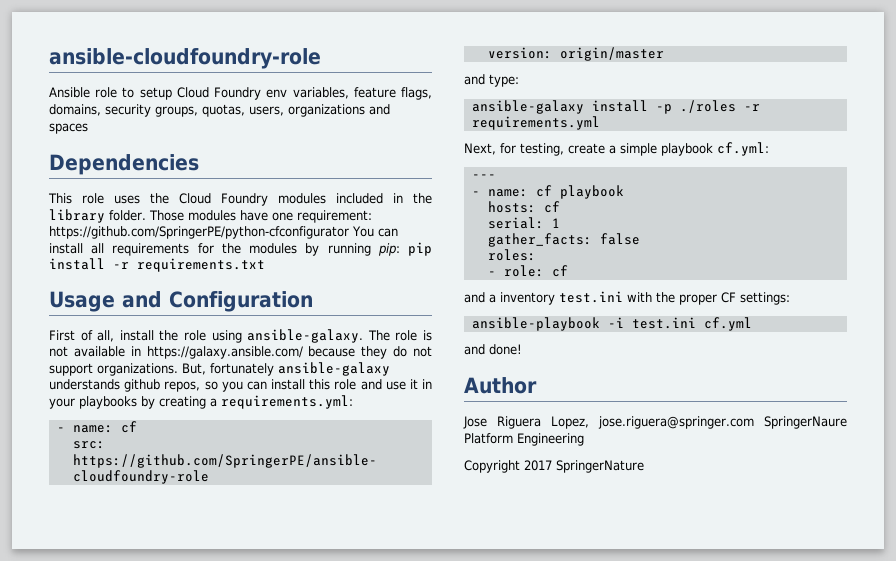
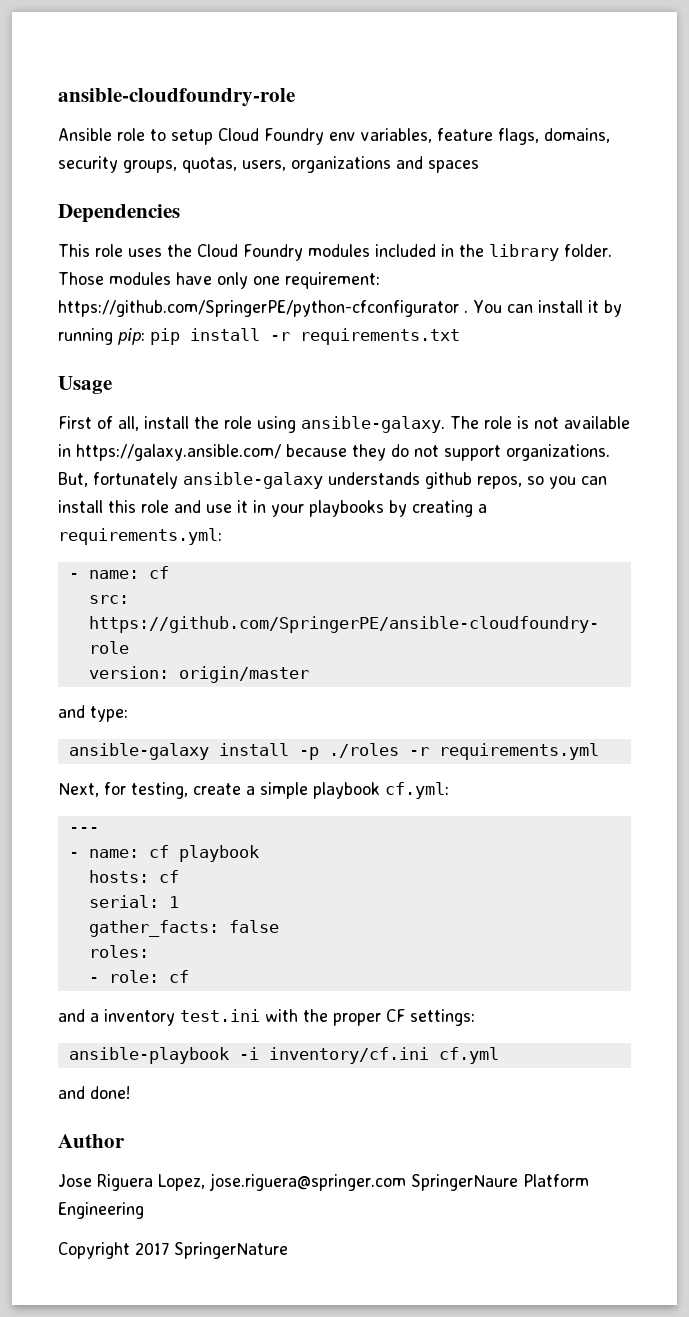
(268, 215) none -> [217,272,248,289] only
(349, 232) none -> [463,310,468,313] .
[91,243,298,256] all requirements for the modules -> [587,300,599,313] it
[122,291,313,312] and Configuration -> (112, 385) none
[631,317,696,329] test.ini -> [268,1047,429,1064] inventory/cf.ini

